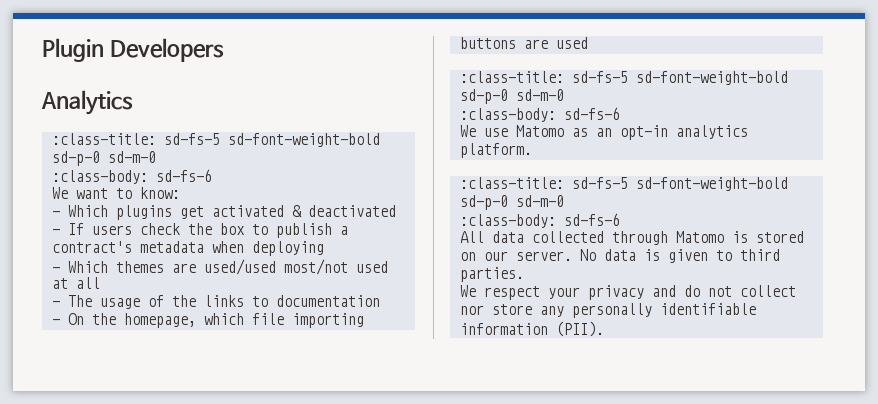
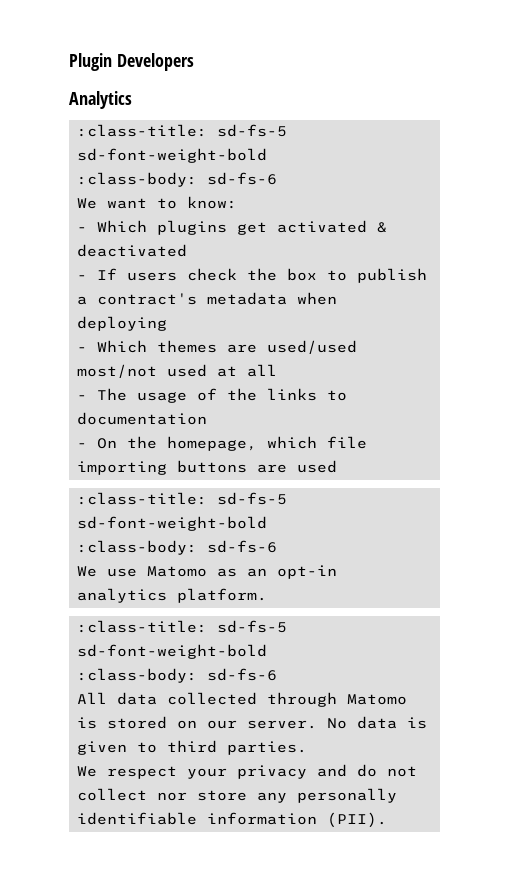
[51,151,156,166] sd-p-0 sd-m-0 -> (268, 155) none
[459,89,564,104] sd-p-0 sd-m-0 -> (268, 523) none
[459,195,564,210] sd-p-0 sd-m-0 -> (268, 651) none

